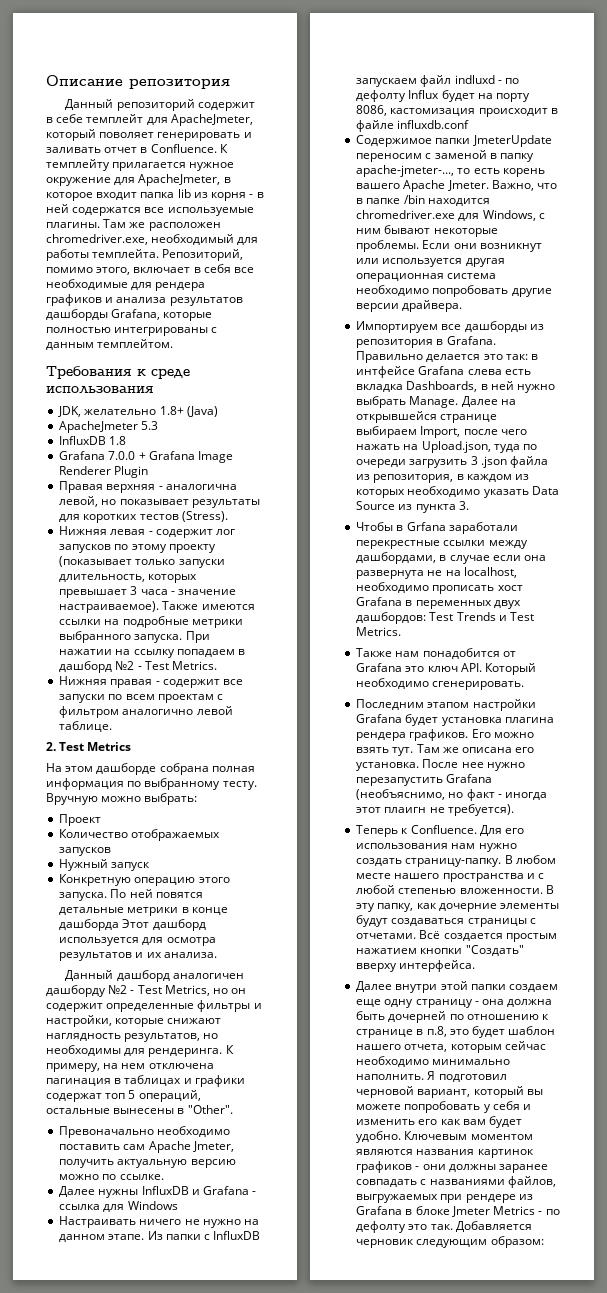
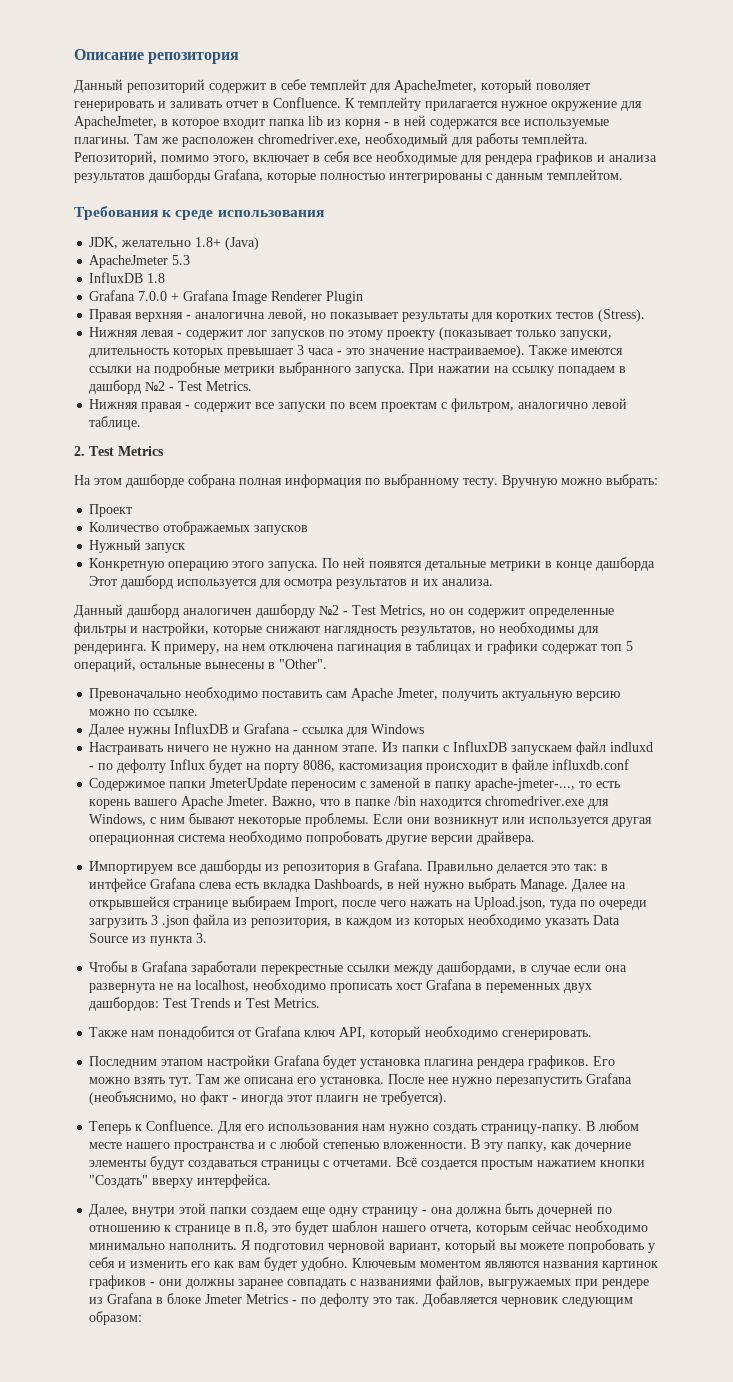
[178,559,225,568] [59,574,146,582] запуски длительность, -> [560,330,613,340] [89,348,170,358] запуски, длительность
(175, 593) none -> [346,348,366,355] это
[59,706,120,718] фильтром -> [451,398,515,412] фильтром,
[155,892,203,898] повятся -> [369,561,423,568] появятся
[406,522,446,531] Grfana -> [142,961,189,972] Grafana
[405,663,537,675] это ключ API. Который -> [304,1026,422,1040] ключ API, который
[356,981,393,992] Далее -> [89,1204,129,1217] Далее,

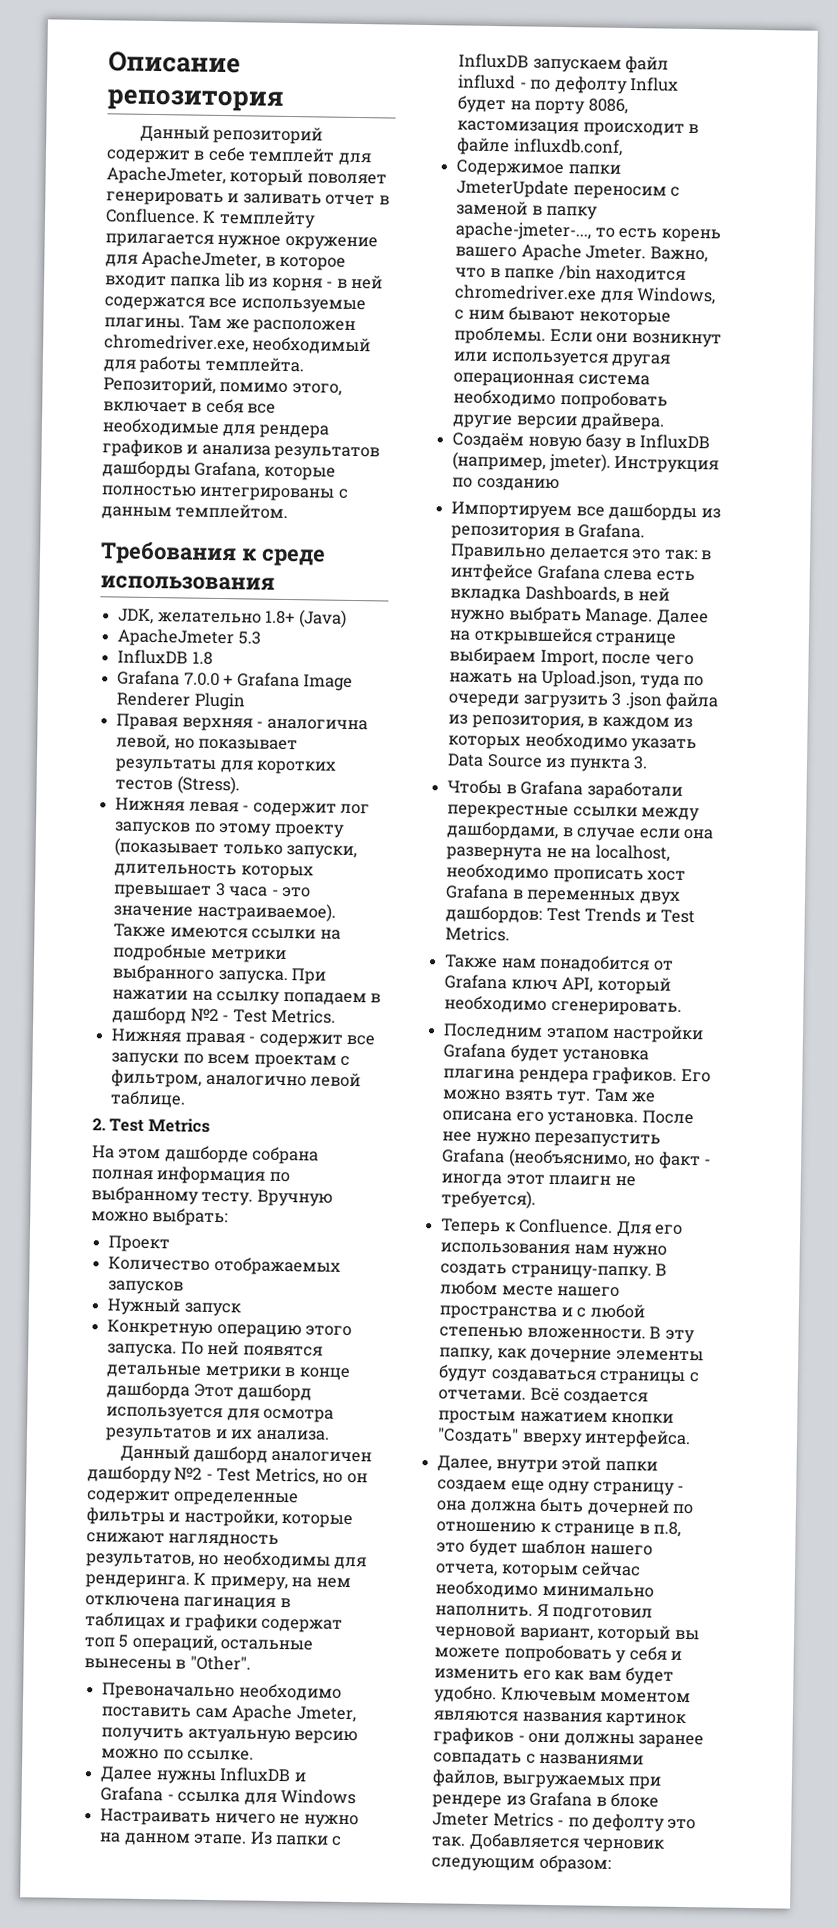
[610,742,654,752] indluxd -> [457,74,517,90] influxd
[552,759,630,770] influxdb.conf -> [513,138,623,156] influxdb.conf,
(536, 838) none -> [452,432,710,451] [452,451,720,474] [452,477,560,492] // Создаём новую базу в InfluxDB (например, jmeter). Инструкция по созданию

